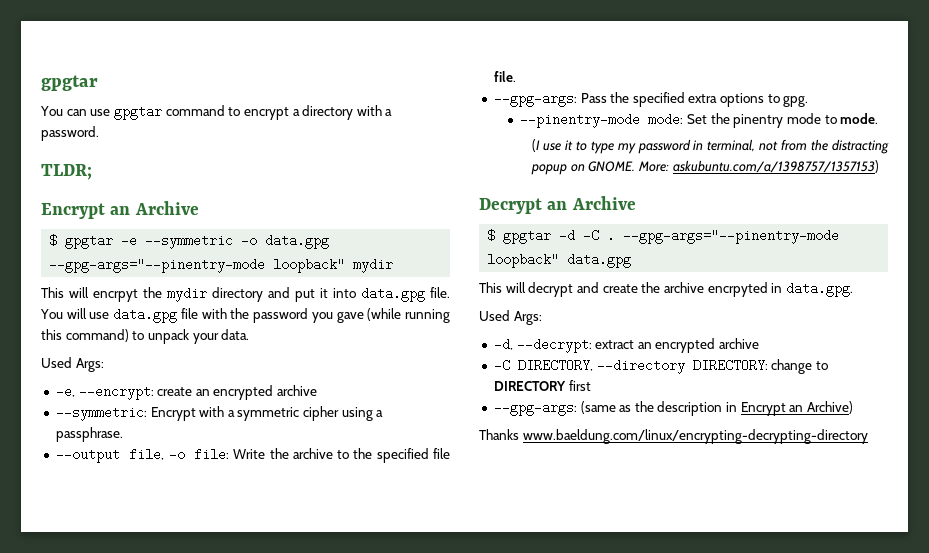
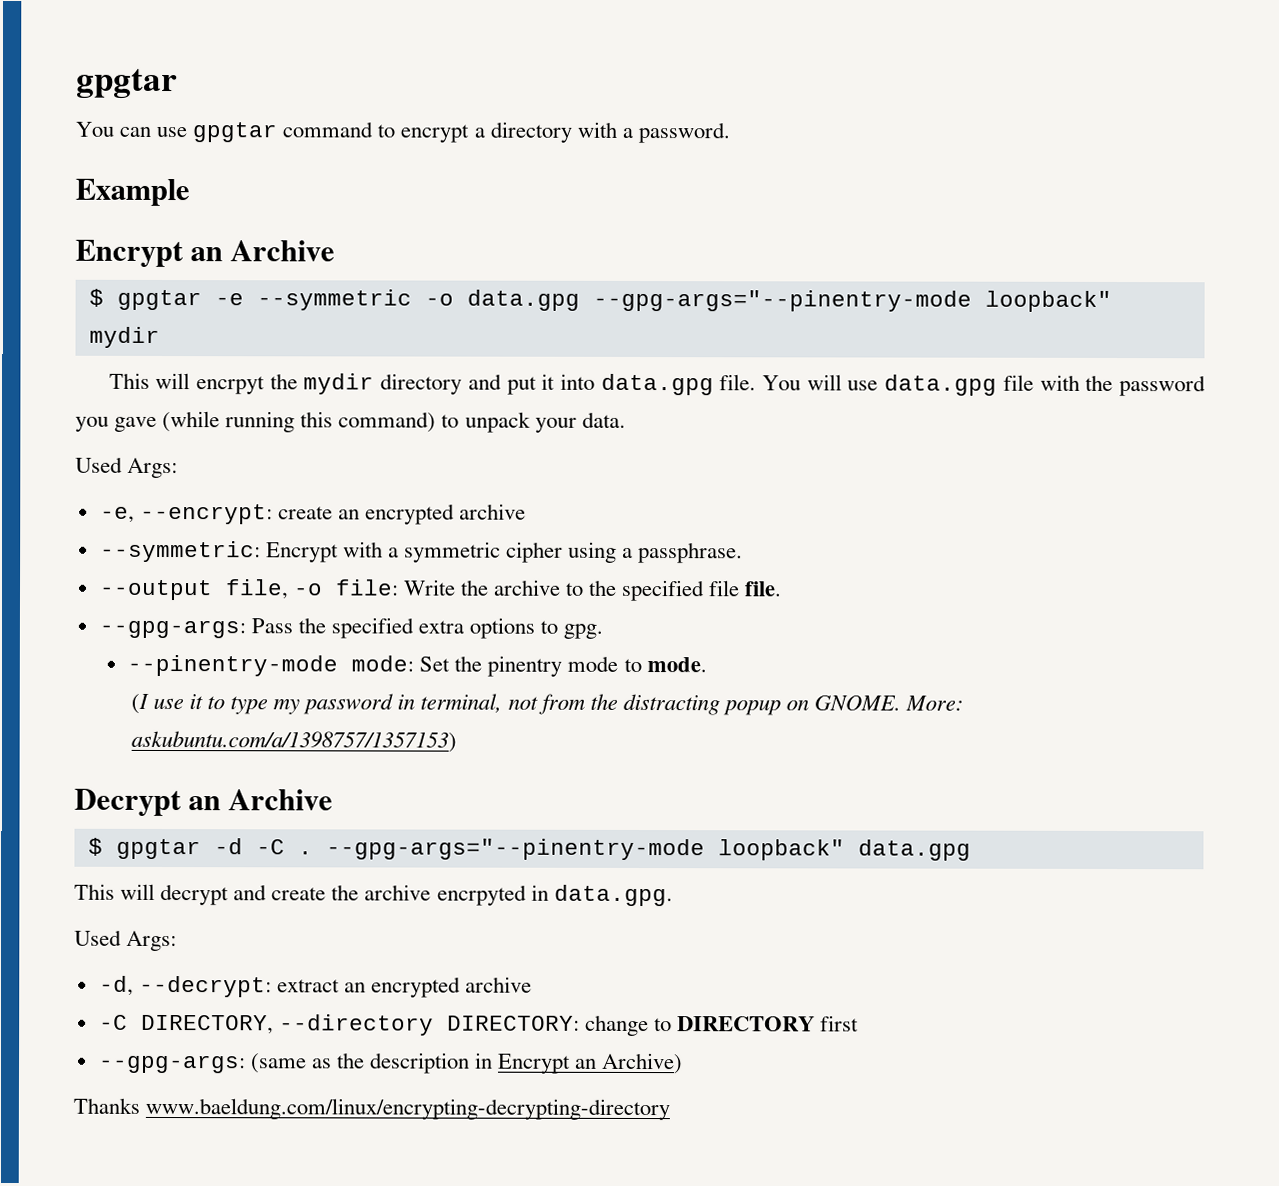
[41,164,92,180] TLDR; -> [75,178,190,207] Example

